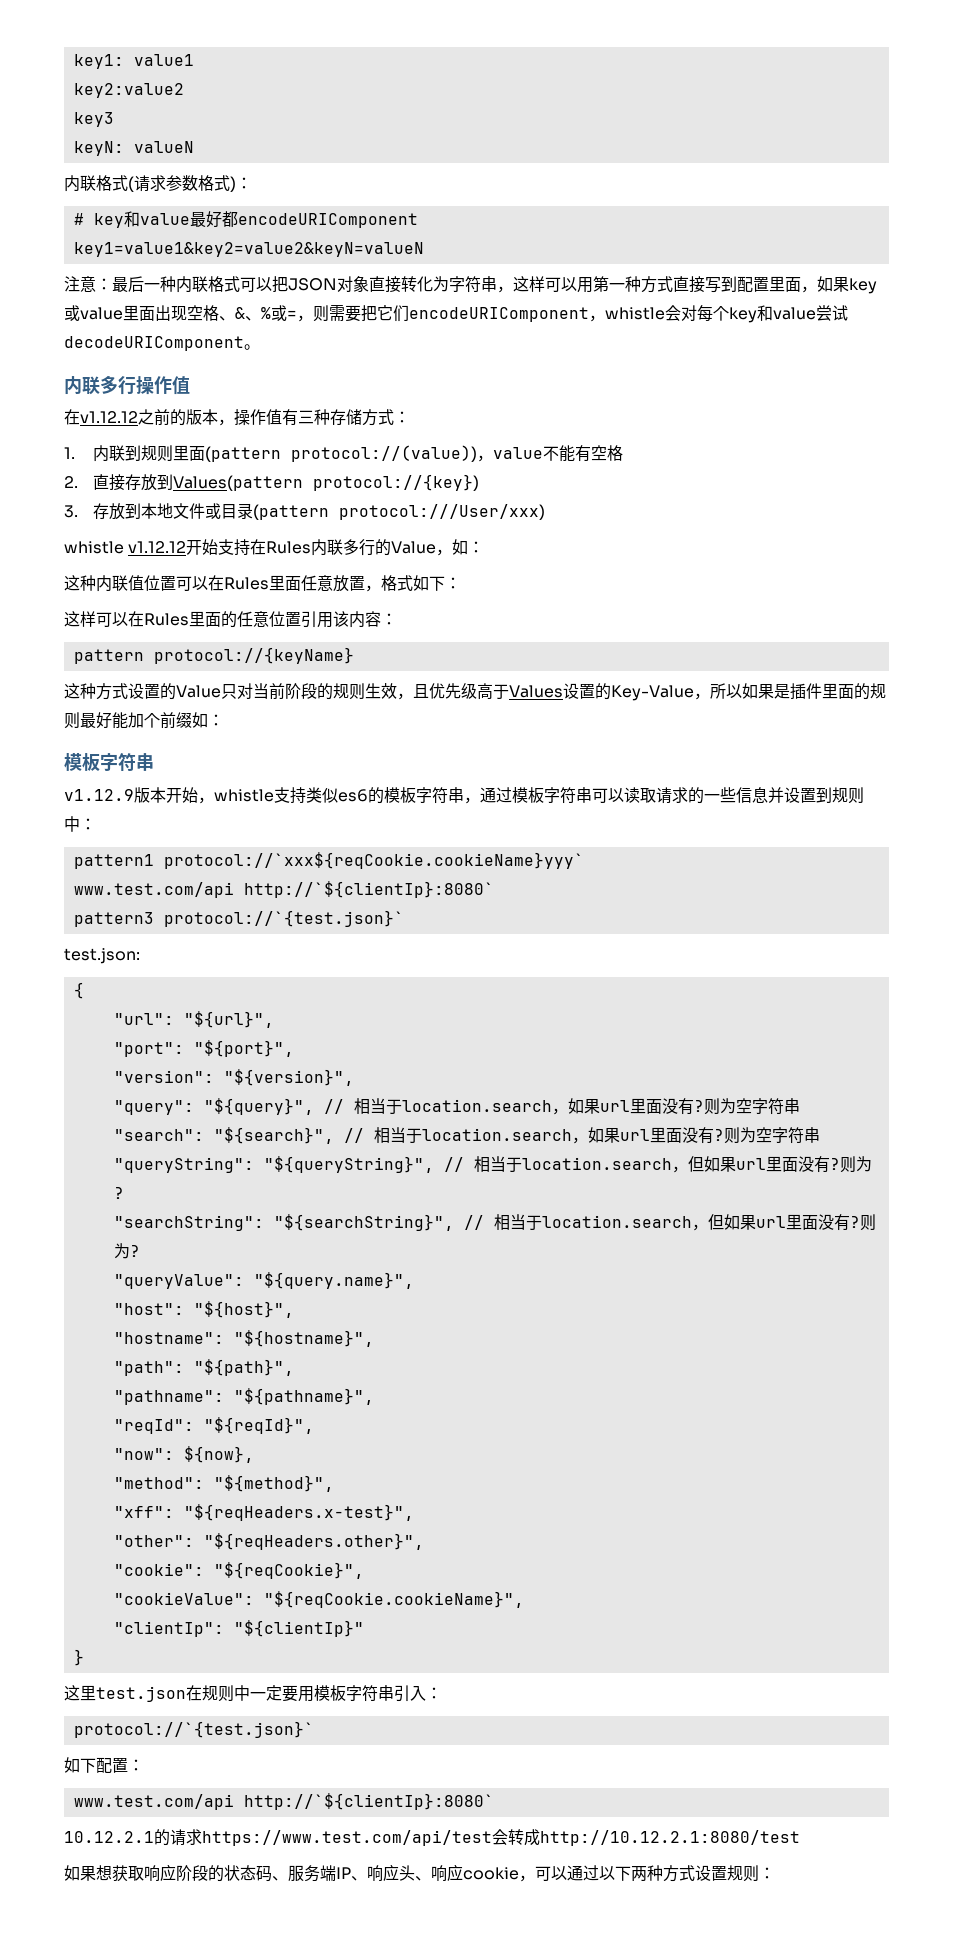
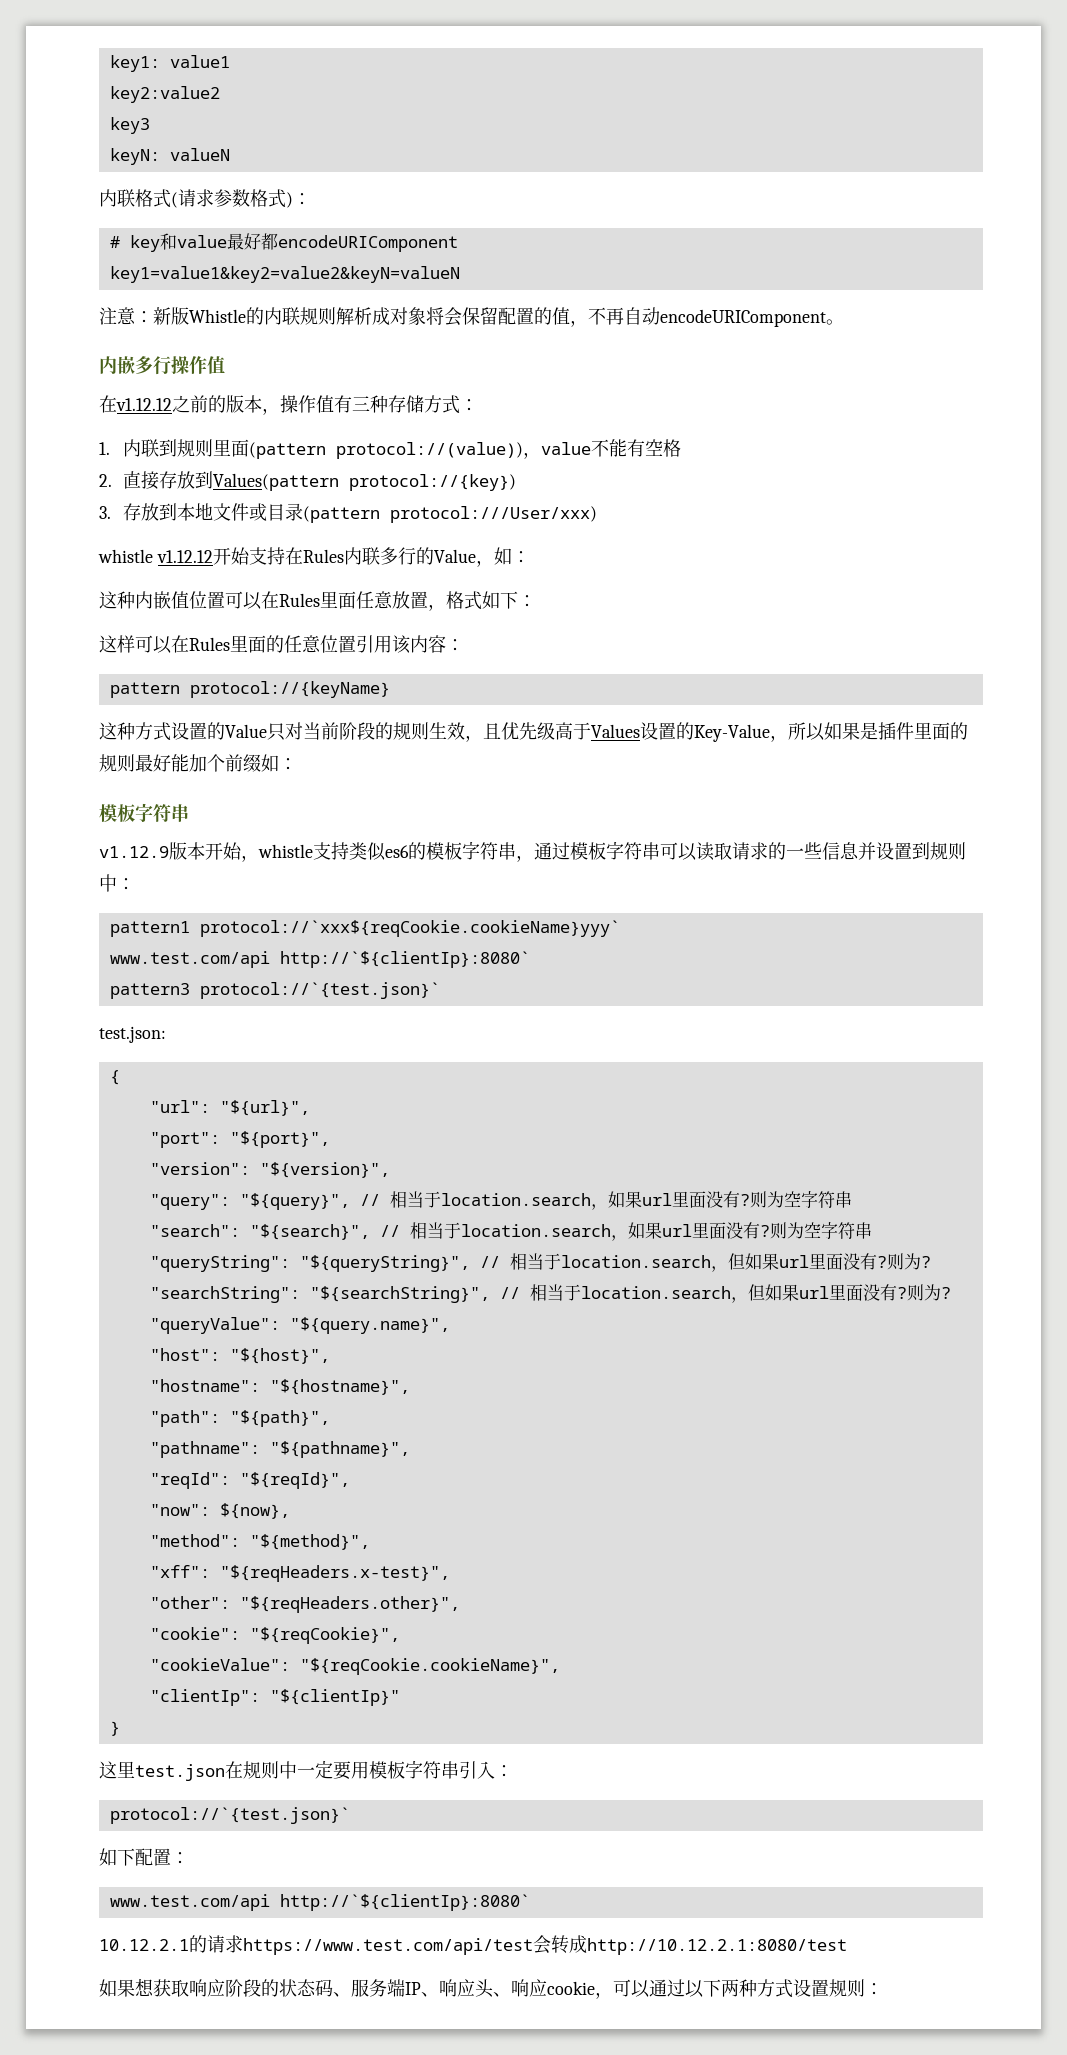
[112,276,877,294] [64,305,848,323] [64,336,244,351] 最后一种内联格式可以把JSON对象直接转化为字符串，这样可以用第一种方式直接写到配置里面，如果key或value里面出现空格、&、%或=，则需要把它们encodeURIComponent，whistle会对每个key和value尝试decodeURIComponent -> [153,307,826,327] 新版Whistle的内联规则解析成对象将会保留配置的值，不再自动encodeURIComponent
[82,376,100,395] 联 -> [117,356,135,374] 嵌
[112,575,128,591] 联 -> [153,591,171,609] 嵌

